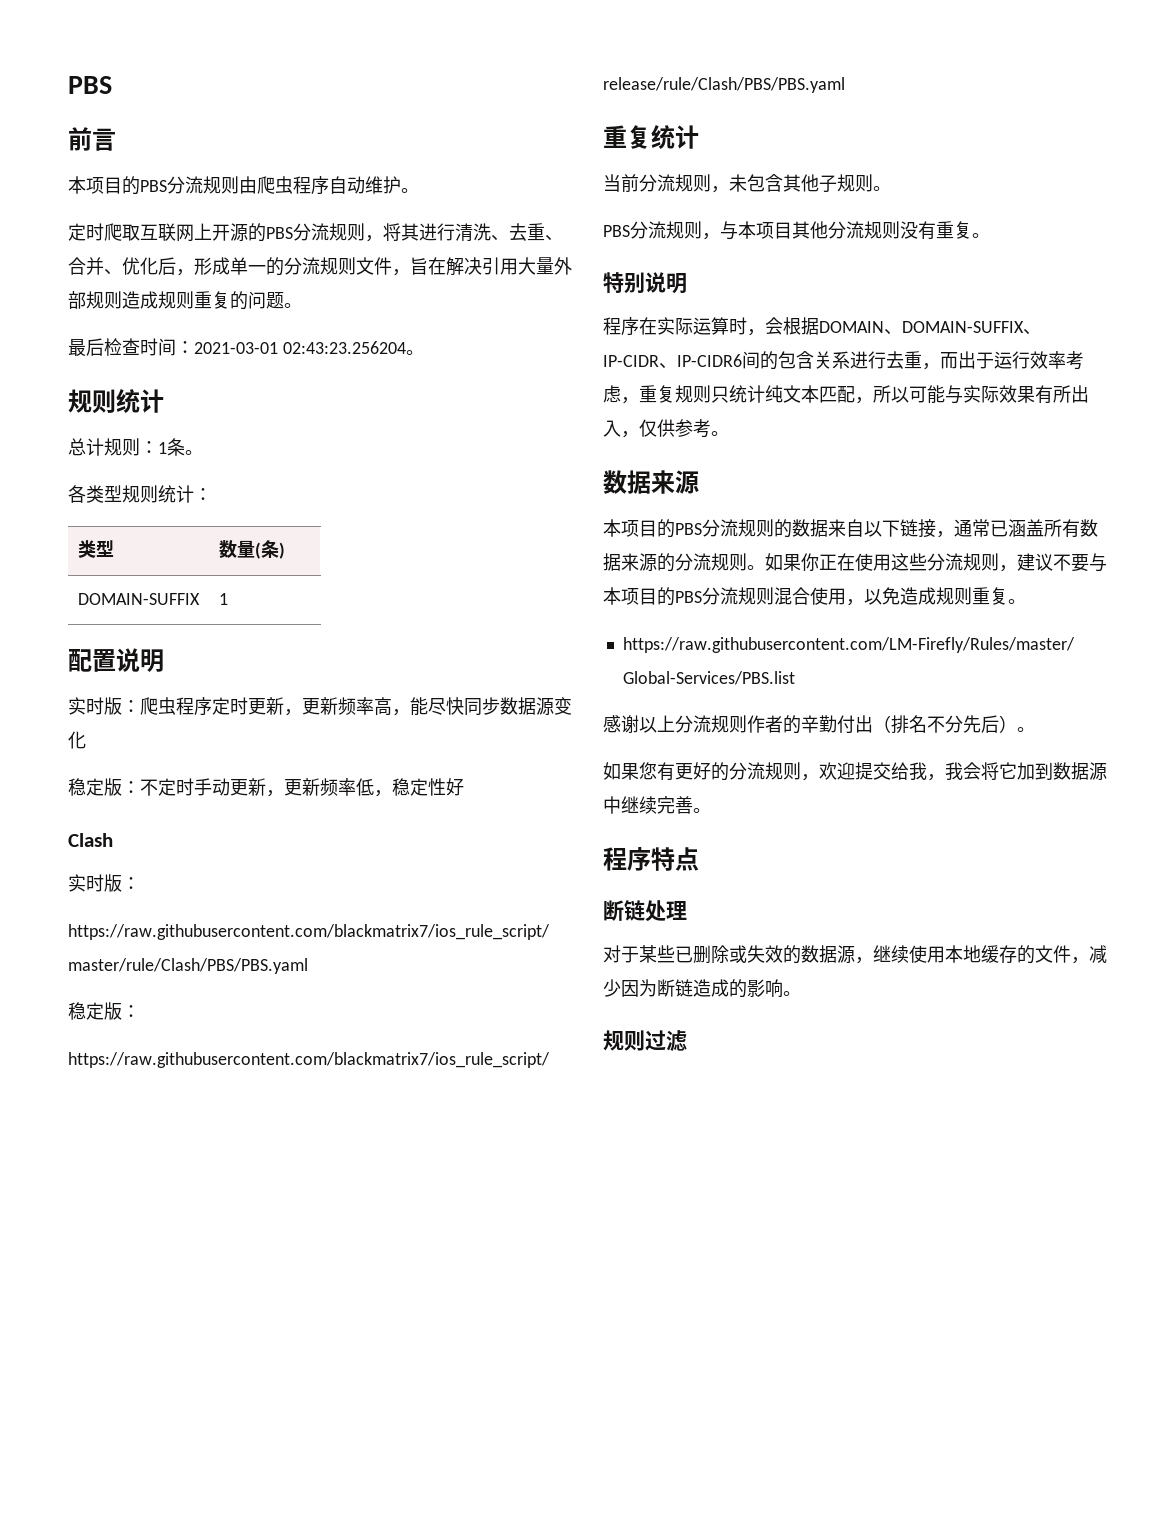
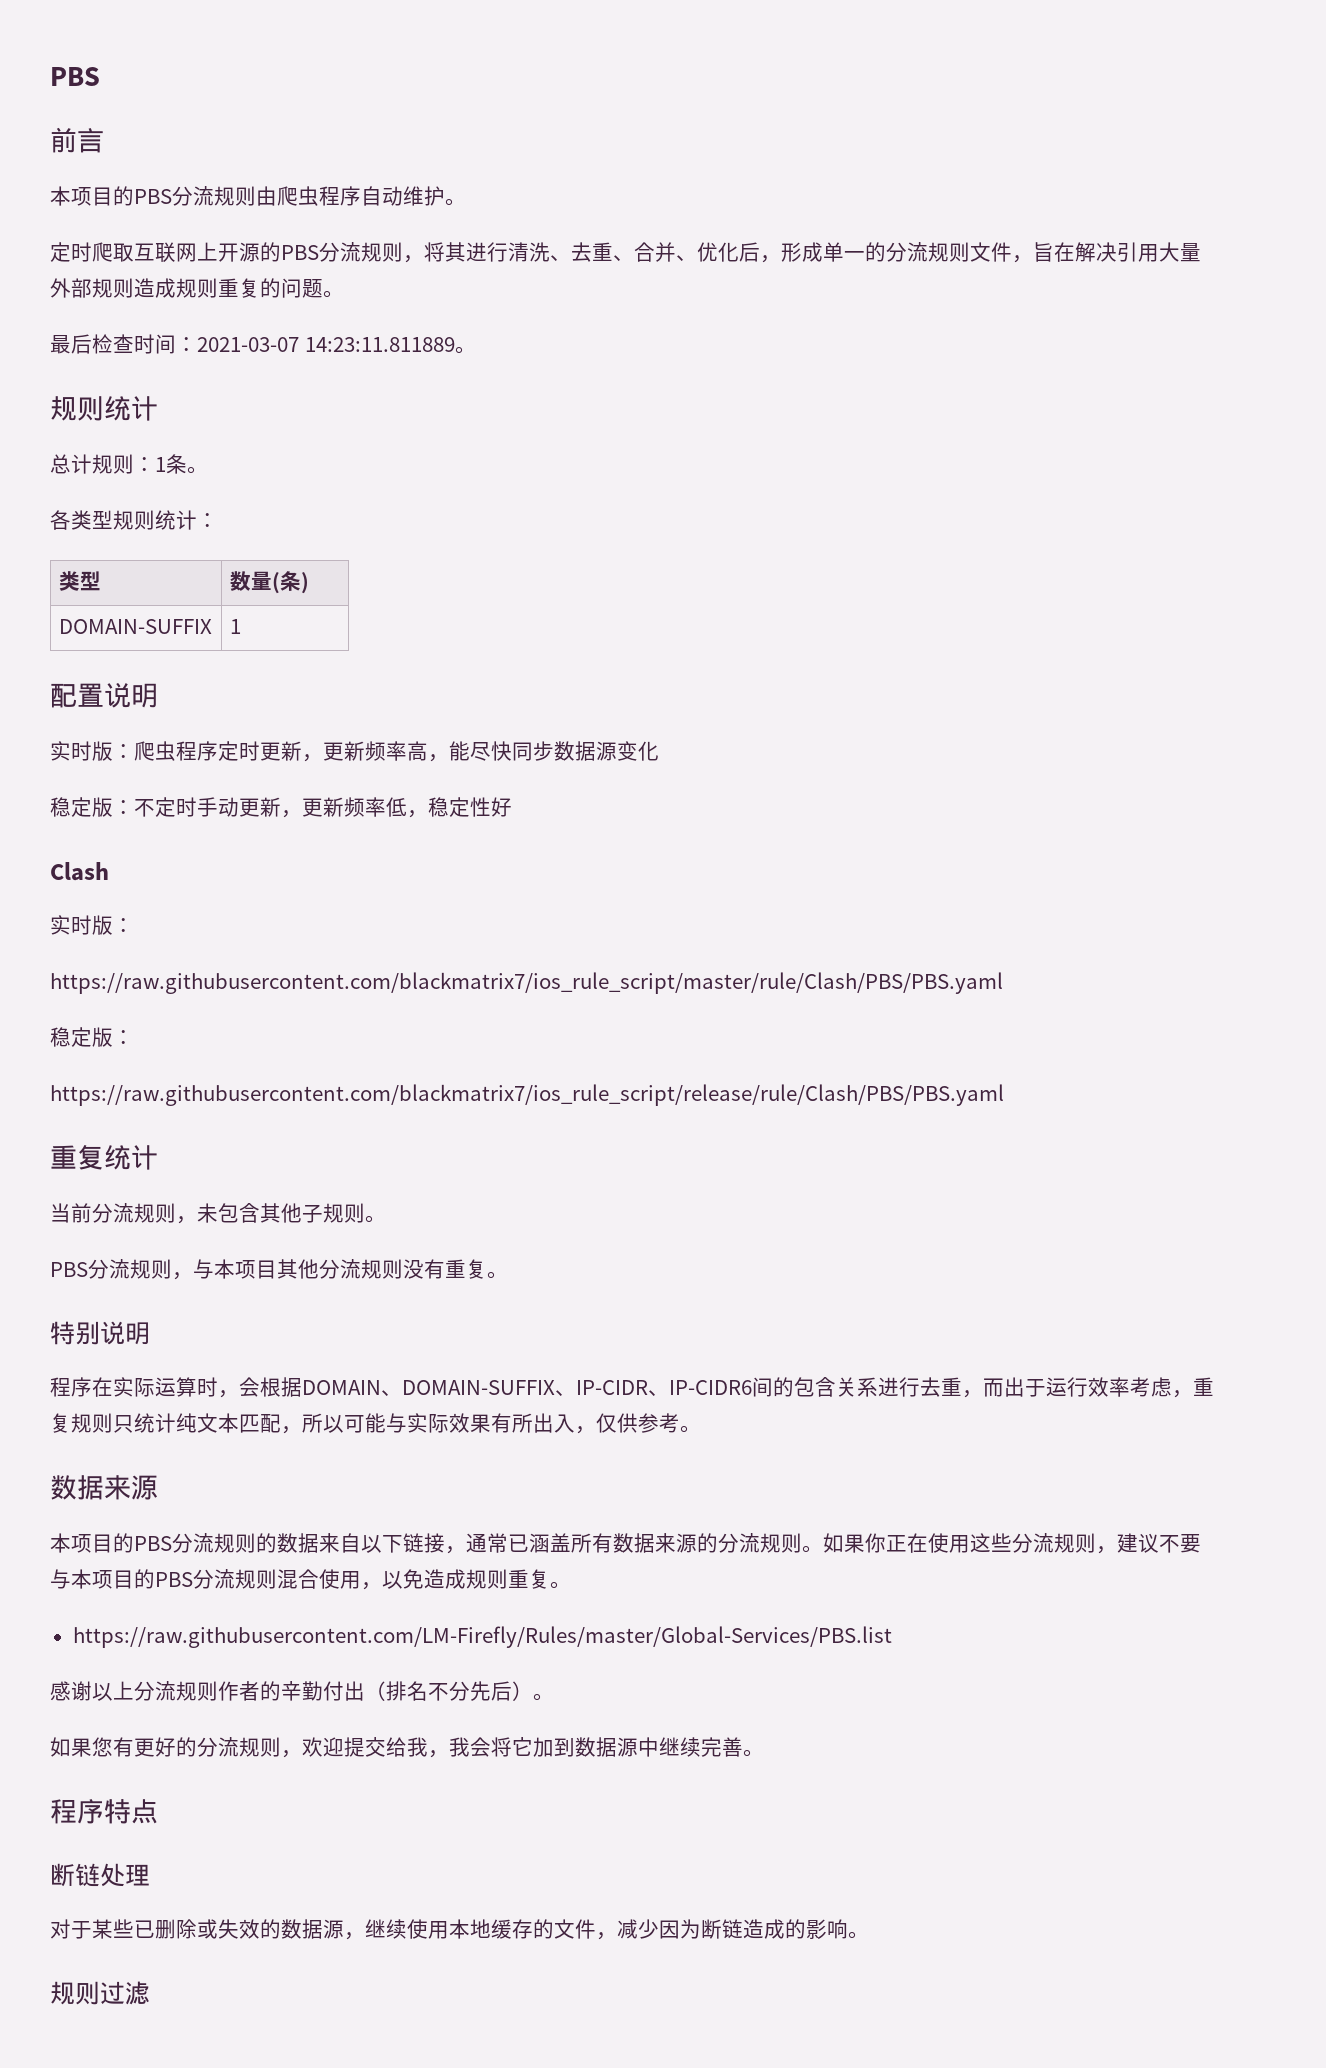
[194,341,406,354] 2021-03-01 02:43:23.256204 -> [197,337,455,352] 2021-03-07 14:23:11.811889

